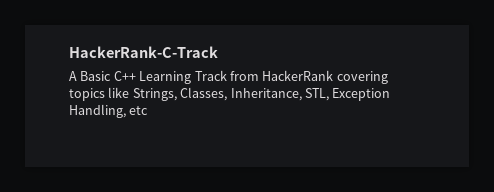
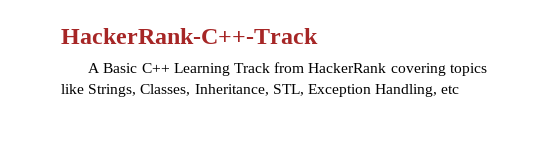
[69,46,218,58] HackerRank-C-Track -> [61,28,318,44] HackerRank-C++-Track

